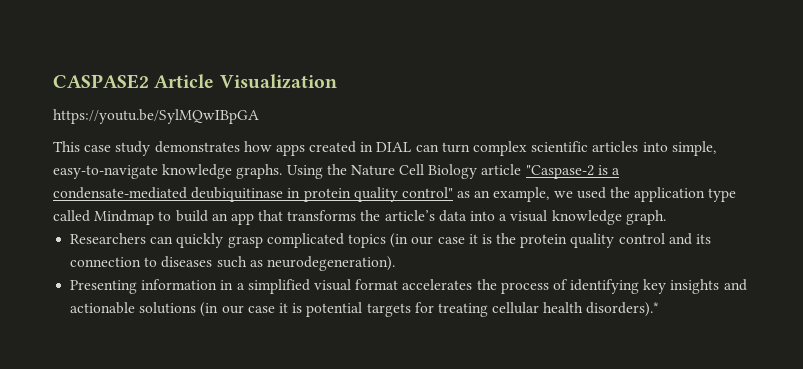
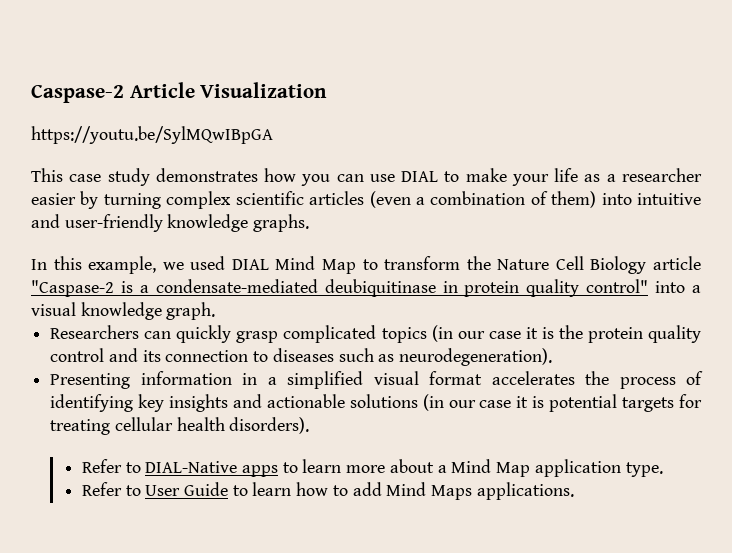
[53,74,149,89] CASPASE2 -> [31,85,124,103] Caspase-2
[275,141,716,156] [53,164,323,179] apps created in DIAL can turn complex scientific articles into simple, easy-to-navigate knowledge graphs. Using -> [301,168,702,186] [31,191,701,209] [31,214,310,232] [31,256,461,274] you can use DIAL to make your life as a researcher easier by turning complex scientific articles (even a combination of them) into intuitive and user-friendly knowledge graphs. // In this example, we used DIAL Mind Map to transform
[457,187,737,202] [53,210,467,225] as an example, we used the application type called Mindmap to build an app that transforms the article’s data -> (649, 286) none
[586,302,660,317] disorders).* -> [229,417,310,434] [81,459,663,477] [81,482,574,500] disorders). // Refer to DIAL-Native apps to learn more about a Mind Map application type. // Refer to User Guide to learn how to add Mind Maps applications.

